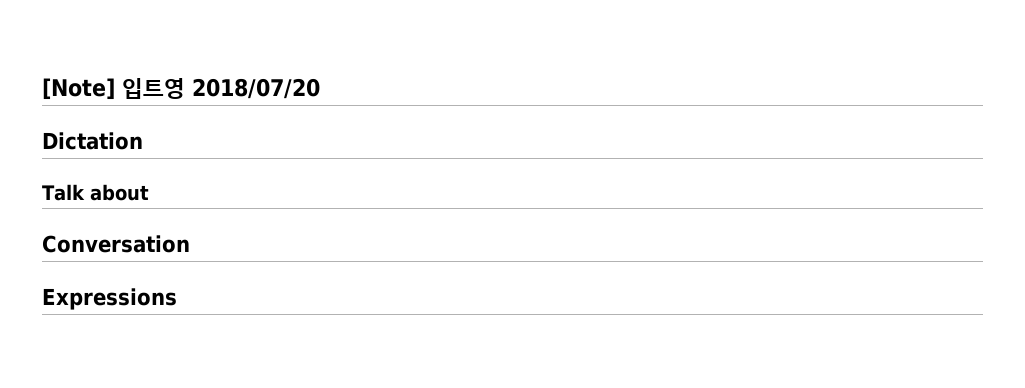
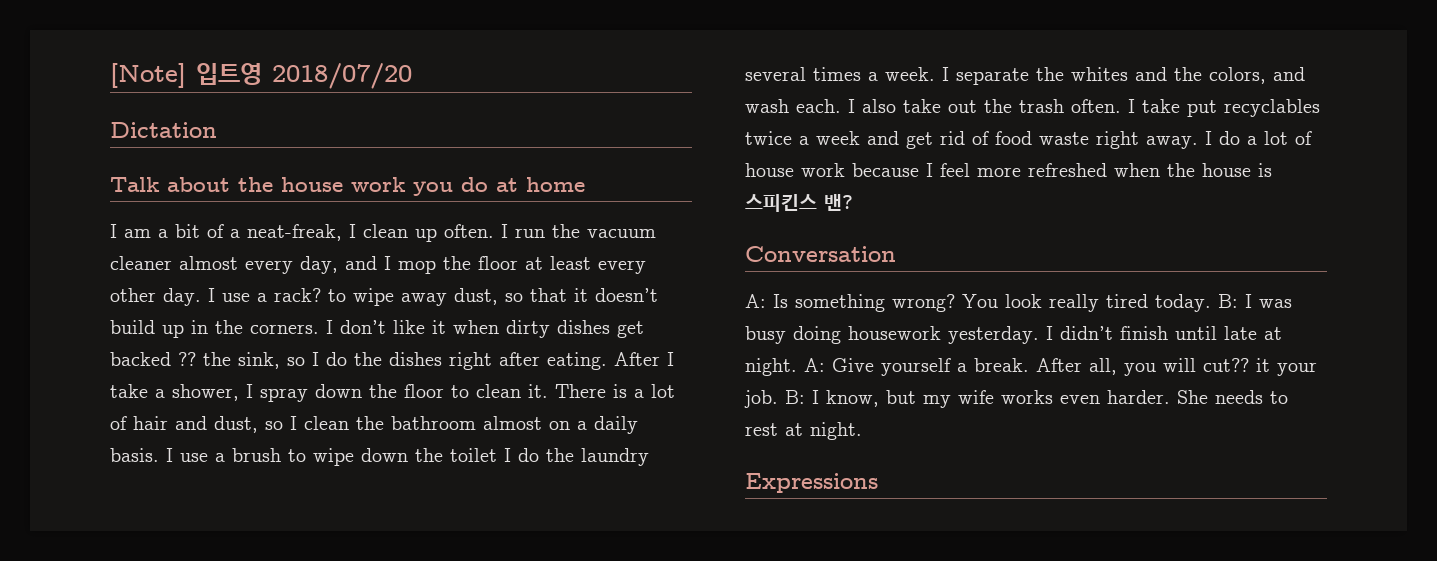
[42,235,190,253] // Conversation -> [238,177,585,196] [110,224,656,242] [110,256,646,274] [110,288,658,306] [110,320,644,338] [110,352,674,370] [110,384,675,402] [110,416,638,434] [110,448,649,466] [745,67,1305,85] [745,99,1320,117] [745,131,1312,149] [745,163,1272,177] [745,194,853,212] [745,246,896,262] [745,294,1292,312] [745,326,1282,344] [745,358,1317,376] [744,390,1288,408] [745,422,862,440] the house work you do at home // I am a bit of a neat-freak, I clean up often. I run the vacuum cleaner almost every day, and I mop the floor at least every other day. I use a rack? to wipe away dust, so that it doesn’t build up in the corners. I don’t like it when dirty dishes get backed ?? the sink, so I do the dishes right after eating. After I take a shower, I spray down the floor to clean it. There is a lot of hair and dust, so I clean the bathroom almost on a daily basis. I use a brush to wipe down the toilet I do the laundry several times a week. I separate the whites and the colors, and wash each. I also take out the trash often. I take put recyclables twice a week and get rid of food waste right away. I do a lot of house work because I feel more refreshed when the house is 스피킨스 밴? // Conversation // A: Is something wrong? You look really tired today. B: I was busy doing housework yesterday. I didn’t finish until late at night. A: Give yourself a break. After all, you will cut?? it your job. B: I know, but my wife works even harder. She needs to rest at night.

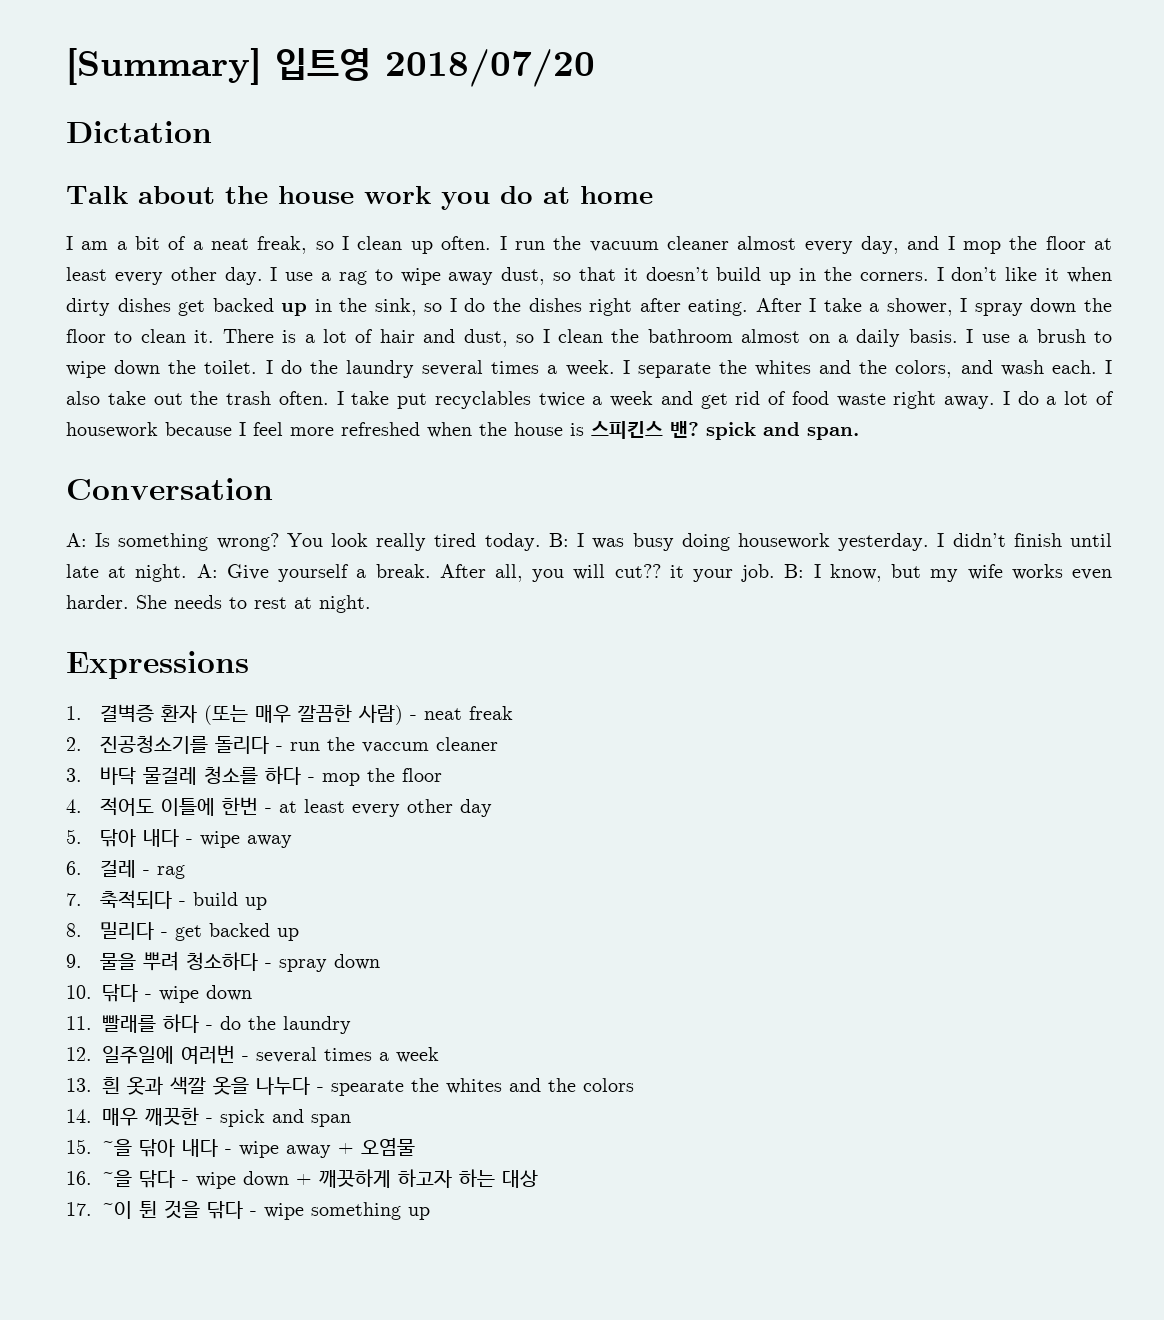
[110,63,186,88] [Note] -> [66,48,261,85] [Summary]
[247,224,342,241] neat-freak, -> [211,236,334,254] neat freak, so
[274,288,321,302] rack? -> [338,271,367,285] rag
[178,352,196,366] ?? -> [281,299,332,316] up in
[450,448,497,462] toilet -> [204,360,258,374] toilet.
[745,163,845,177] house work -> [66,422,158,438] housework
(853, 202) none -> [706,422,859,440] spick and span.
(878, 483) none -> [66,704,514,725] [66,735,499,754] [66,766,443,786] [66,797,493,817] [66,829,293,848] [66,860,186,879] [66,890,268,910] [66,922,300,941] [66,951,381,972] [66,984,252,1003] [66,1014,351,1034] [66,1045,439,1064] [66,1076,634,1096] [66,1107,351,1127] [66,1137,415,1158] [66,1169,538,1189] [66,1200,430,1220] // 1. 결벽증 환자 (또는 매우 깔끔한 사람) - neat freak // 2. 진공청소기를 돌리다 - run the vaccum cleaner // 3. 바닥 물걸레 청소를 하다 - mop the floor // 4. 적어도 이틀에 한번 - at least every other day // 5. 닦아 내다 - wipe away // 6. 걸레 - rag // 7. 축적되다 - build up // 8. 밀리다 - get backed up // 9. 물을 뿌려 청소하다 - spray down // 10. 닦다 - wipe down // 11. 빨래를 하다 - do the laundry // 12. 일주일에 여러번 - several times a week // 13. 흰 옷과 색깔 옷을 나누다 - spearate the whites and the colors // 14. 매우 깨끗한 - spick and span // 15. ~을 닦아 내다 - wipe away + 오염물 // 16. ~을 닦다 - wipe down + 깨끗하게 하고자 하는 대상 // 17. ~이 튄 것을 닦다 - wipe something up

